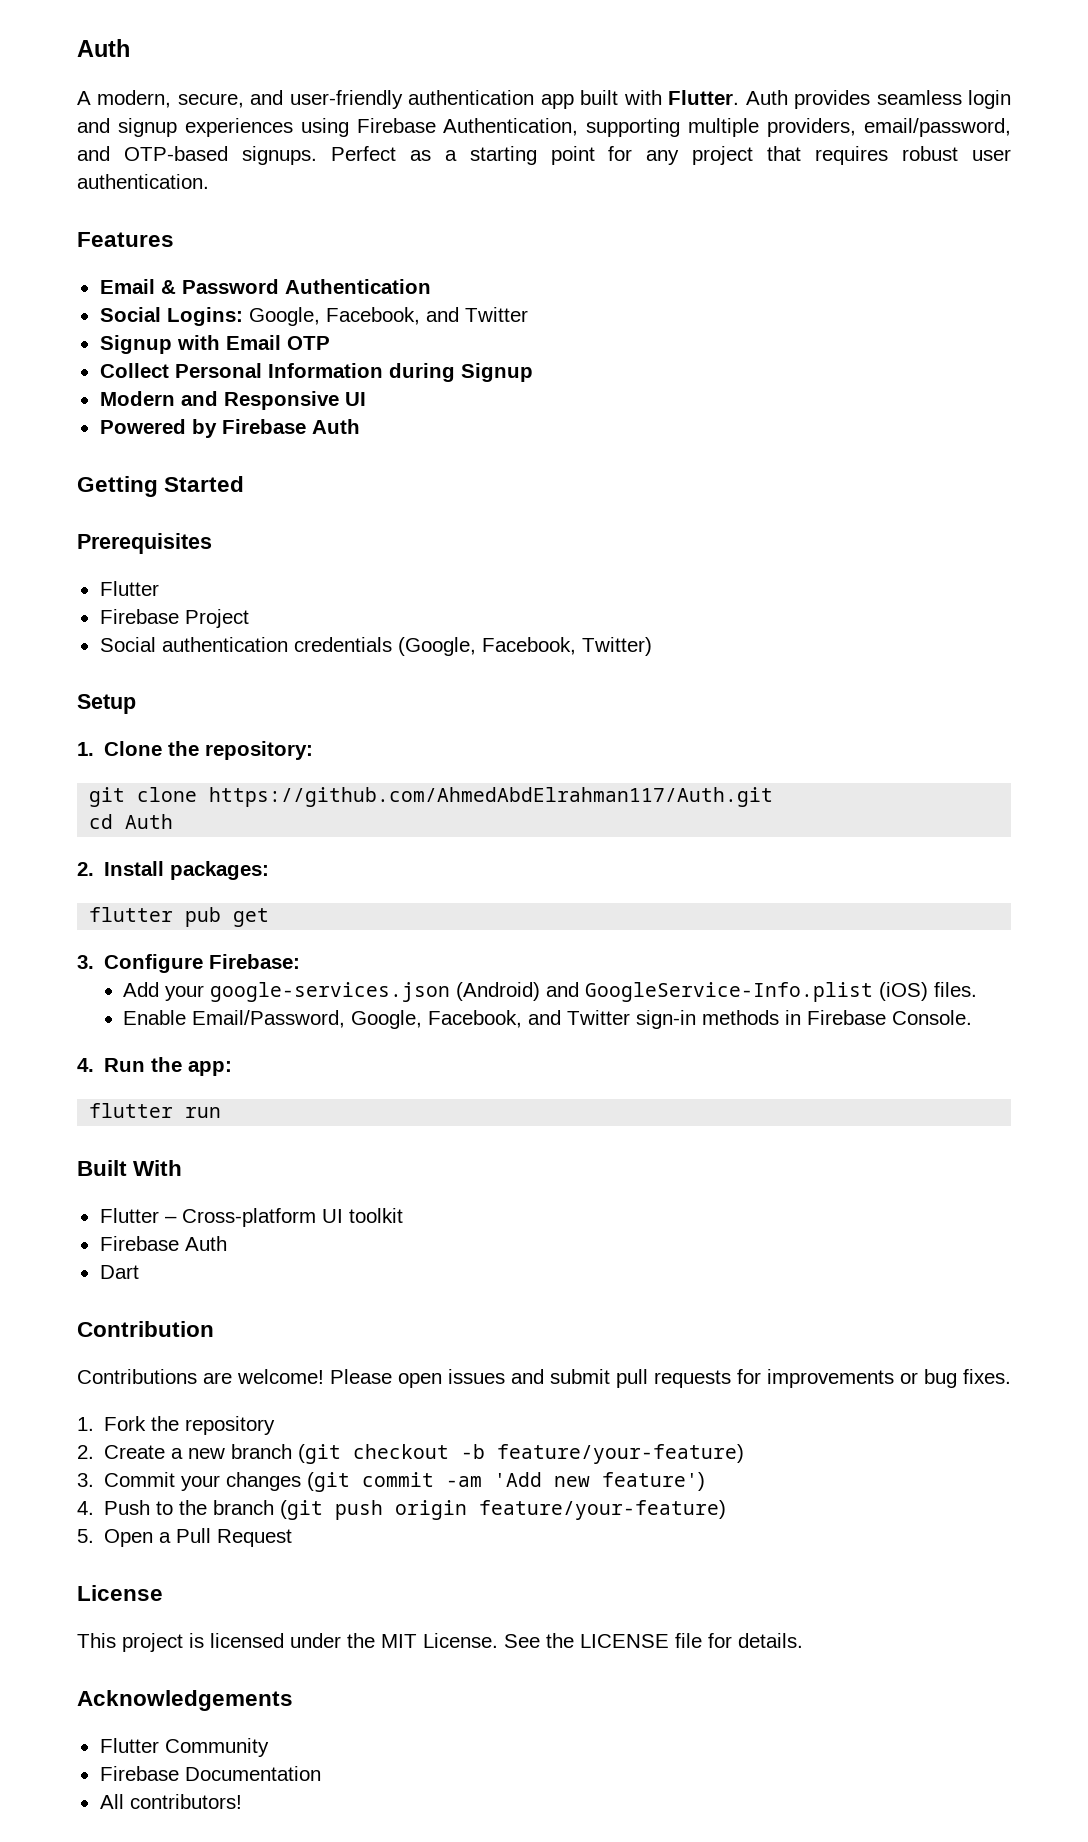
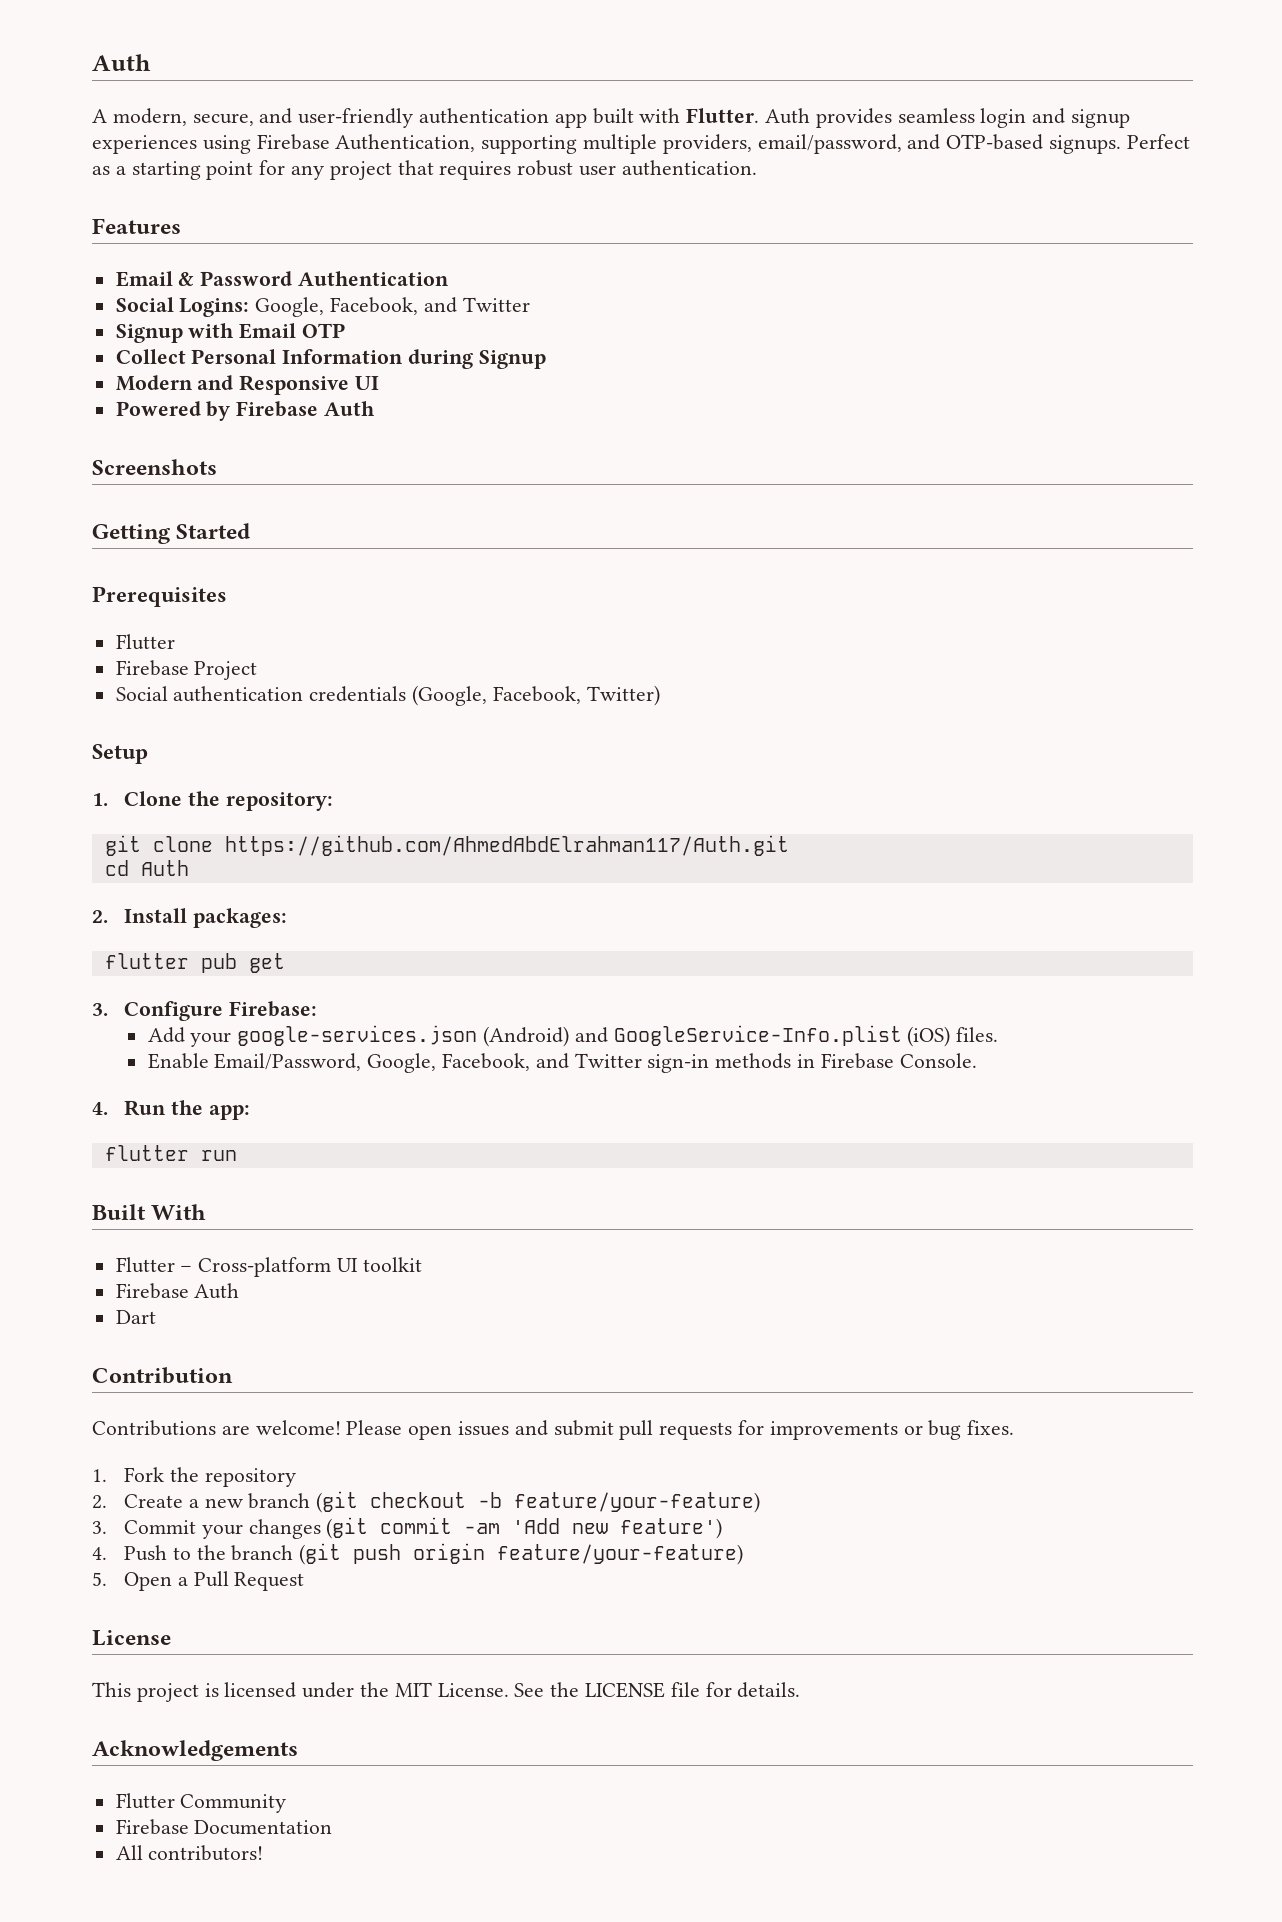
(360, 426) none -> [92,459,217,475] // Screenshots

